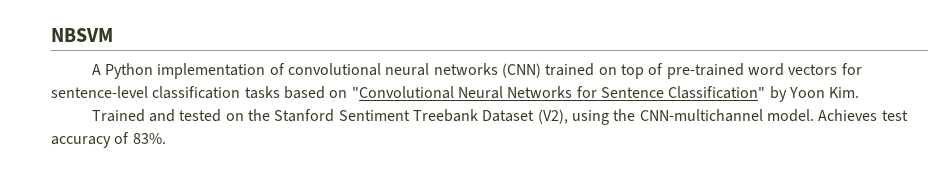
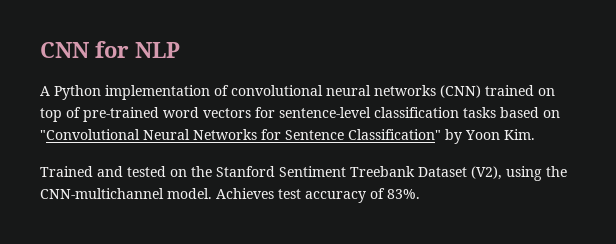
[51,28,113,42] NBSVM -> [40,41,180,58] CNN for NLP

